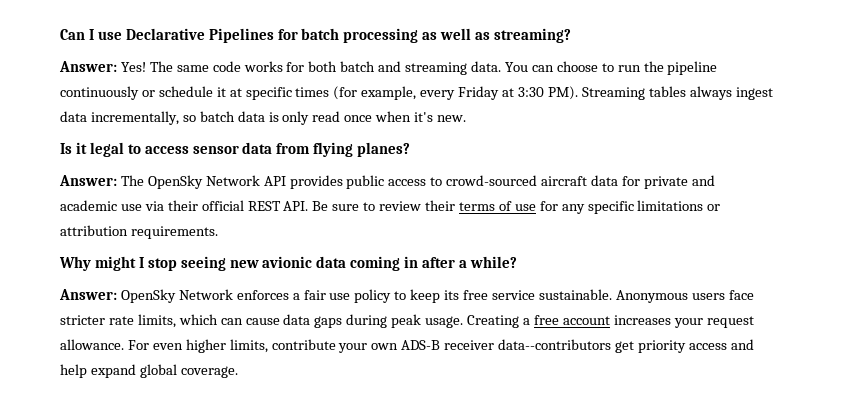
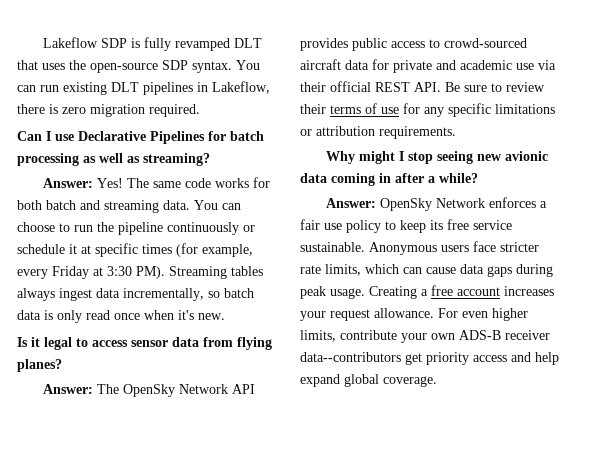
(60, 34) none -> [43,37,263,51] [17,60,260,73] [17,81,270,95] [17,104,200,117] Lakeflow SDP is fully revamped DLT that uses the open-source SDP syntax. You can run existing DLT pipelines in Lakeflow, there is zero migration required. //

